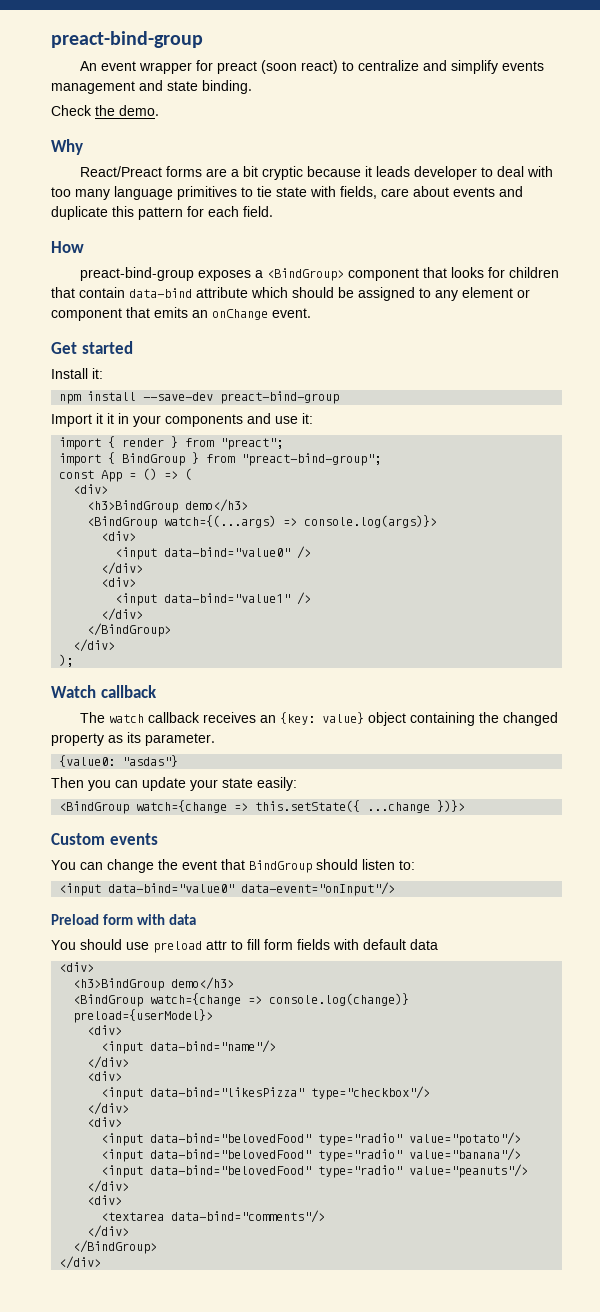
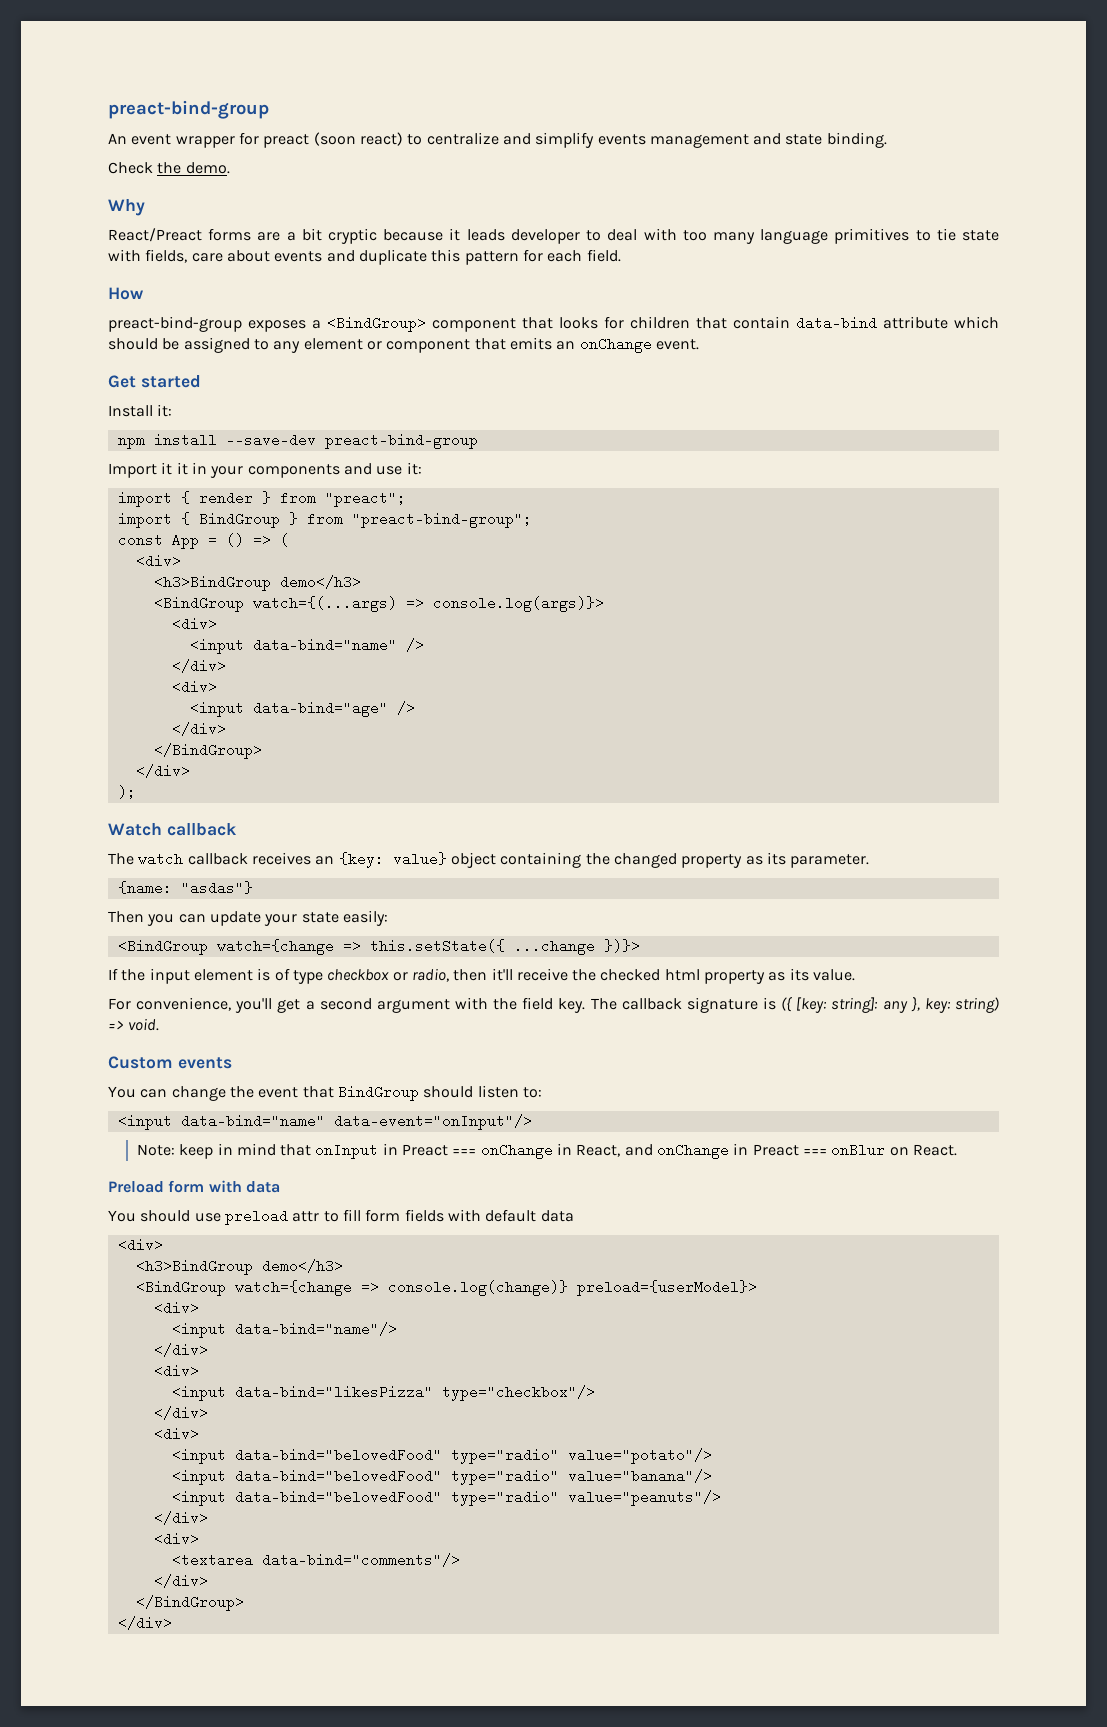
[164,547,291,557] data-bind="value0" -> [252,638,397,652] data-bind="name"
[164,593,291,603] data-bind="value1" -> [252,701,388,717] data-bind="age"
[59,755,116,767] {value0: -> [117,881,172,895] {name:
(466, 806) none -> [108,968,856,984] [108,997,999,1013] [108,1018,160,1031] // If the input element is of type checkbox or radio, then it'll receive the checked html property as its value. // For convenience, you'll get a second argument with the field key. The callback signature is ({ [key: string]: any }, key: string) => void.
[108,883,235,893] data-bind="value0" -> [180,1114,325,1128] data-bind="name"
(396, 889) none -> [136,1143,957,1159] // Note: keep in mind that onInput in Preact === onChange in React, and onChange in Preact === onBlur on React.

